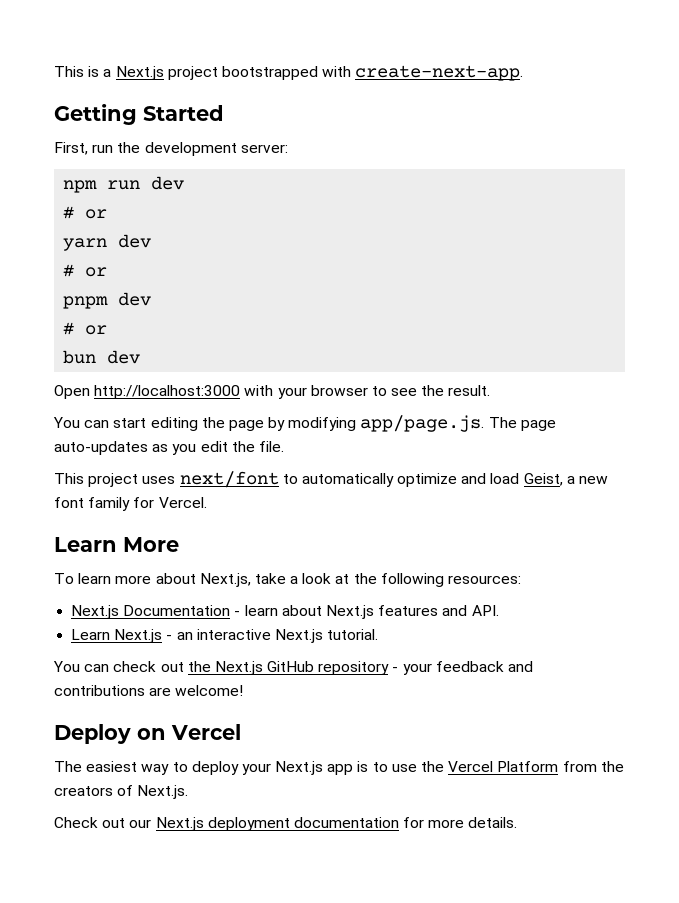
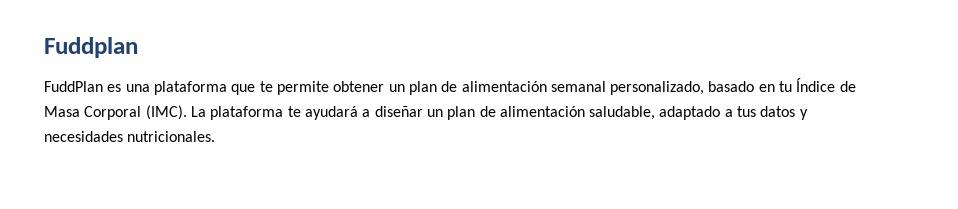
[54,65,524,81] [54,104,224,125] [54,142,288,156] [63,176,185,193] [63,206,108,219] [63,234,152,251] [63,264,108,277] [63,292,152,309] [63,322,108,335] [63,350,141,364] [54,385,491,399] [53,415,556,432] [54,441,284,455] [54,471,609,488] [54,497,207,511] [54,537,179,552] [54,573,522,587] [71,605,499,619] [71,629,379,643] [53,661,534,675] [54,685,244,696] [54,724,241,744] [54,761,624,775] [54,785,189,799] [54,817,518,831] This is a Next.js project bootstrapped with create-next-app. // Getting Started // First, run the development server: // npm run dev // # or // yarn dev // # or // pnpm dev // # or // bun dev // Open http://localhost:3000 with your browser to see the result. // You can start editing the page by modifying app/page.js. The page auto-updates as you edit the file. // This project uses next/font to automatically optimize and load Geist, a new font family for Vercel. // Learn More // To learn more about Next.js, take a look at the following resources: // Next.js Documentation - learn about Next.js features and API. // Learn Next.js - an interactive Next.js tutorial. // You can check out the Next.js GitHub repository - your feedback and contributions are welcome! // Deploy on Vercel // The easiest way to deploy your Next.js app is to use the Vercel Platform from the creators of Next.js. // Check out our Next.js deployment documentation for more details. -> [44,37,138,58] [44,78,856,95] [44,105,808,120] [44,131,216,142] Fuddplan // FuddPlan es una plataforma que te permite obtener un plan de alimentación semanal personalizado, basado en tu Índice de Masa Corporal (IMC). La plataforma te ayudará a diseñar un plan de alimentación saludable, adaptado a tus datos y necesidades nutricionales.

